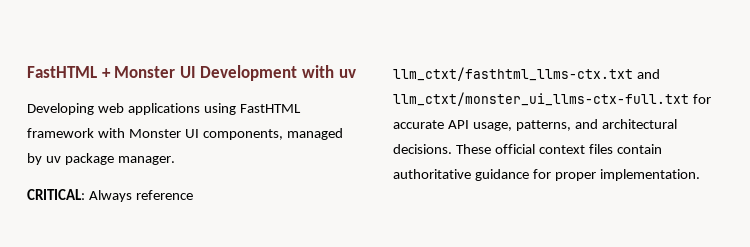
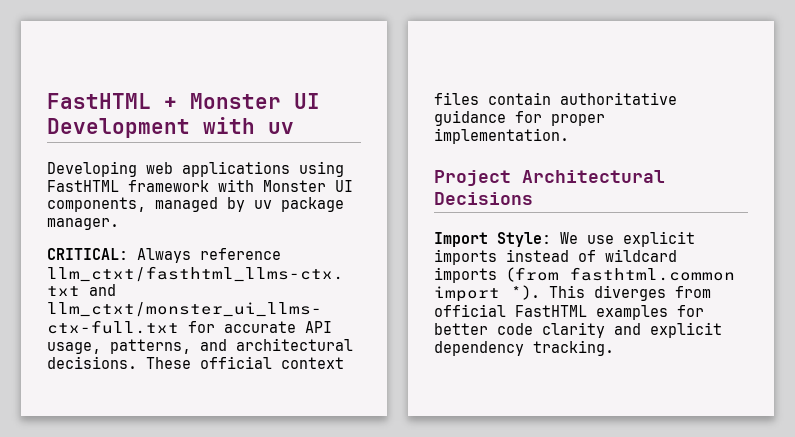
(700, 175) none -> [434,170,665,186] [434,192,533,205] [434,231,695,247] [434,249,677,265] [434,267,735,283] [434,285,711,302] [434,304,704,320] [434,322,722,338] [434,340,614,356] // Project Architectural Decisions // Import Style: We use explicit imports instead of wildcard imports (from fasthtml.common import *). This diverges from official FastHTML examples for better code clarity and explicit dependency tracking.

